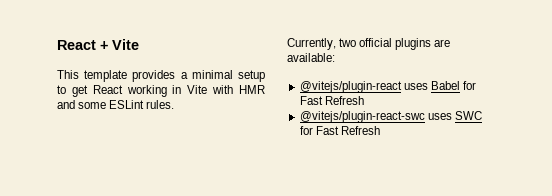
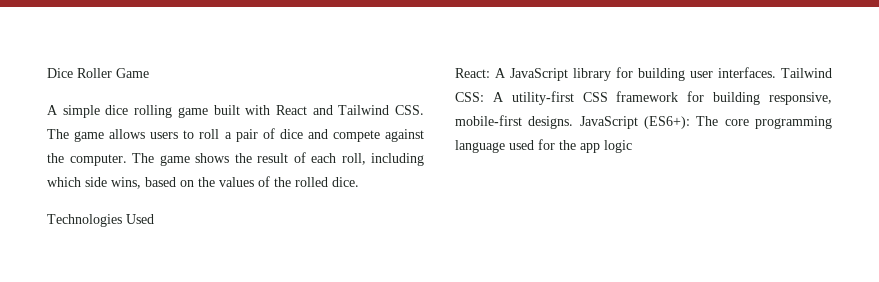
[57,39,139,50] [57,70,265,82] [57,85,265,97] [57,100,175,109] [287,38,451,50] [287,53,335,62] [299,81,476,93] [299,96,364,105] [299,111,482,123] [299,126,380,135] React + Vite // This template provides a minimal setup to get React working in Vite with HMR and some ESLint rules. // Currently, two official plugins are available: // @vitejs/plugin-react uses Babel for Fast Refresh // @vitejs/plugin-react-swc uses SWC for Fast Refresh -> [47,68,149,78] [47,105,424,118] [47,128,424,142] [47,152,424,166] [47,176,359,189] [47,214,154,227] [455,67,832,81] [455,91,832,105] [455,115,832,129] [455,139,632,153] Dice Roller Game // A simple dice rolling game built with React and Tailwind CSS. The game allows users to roll a pair of dice and compete against the computer. The game shows the result of each roll, including which side wins, based on the values of the rolled dice. // Technologies Used // React: A JavaScript library for building user interfaces. Tailwind CSS: A utility-first CSS framework for building responsive, mobile-first designs. JavaScript (ES6+): The core programming language used for the app logic

